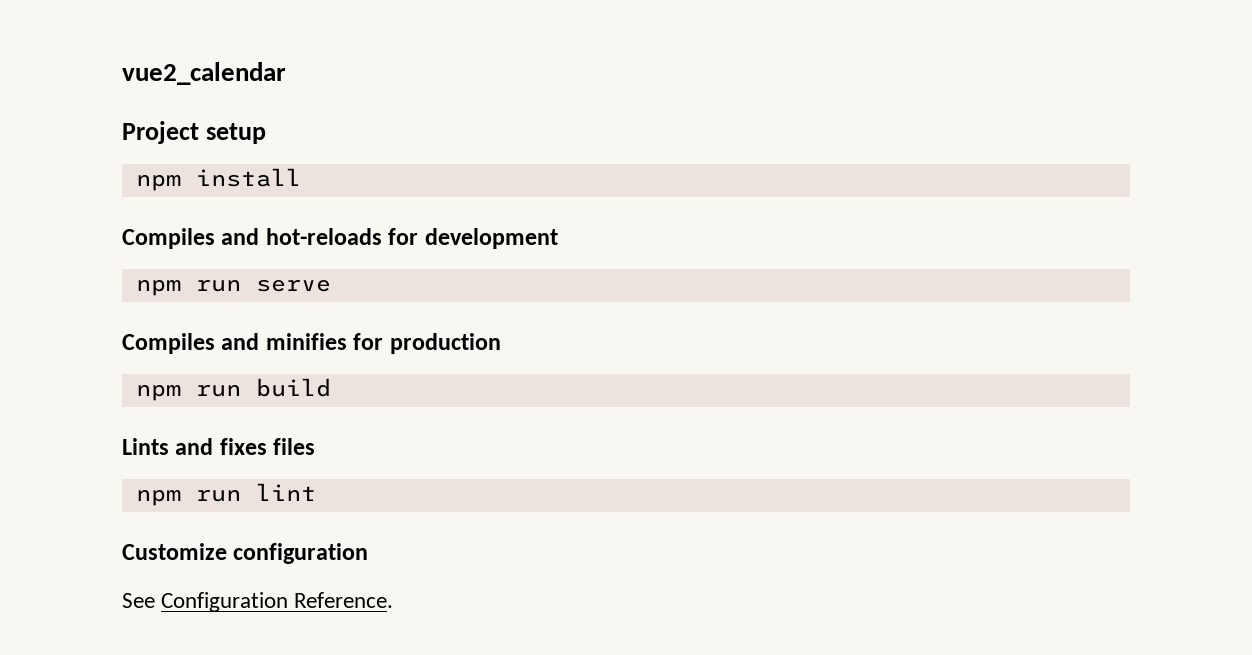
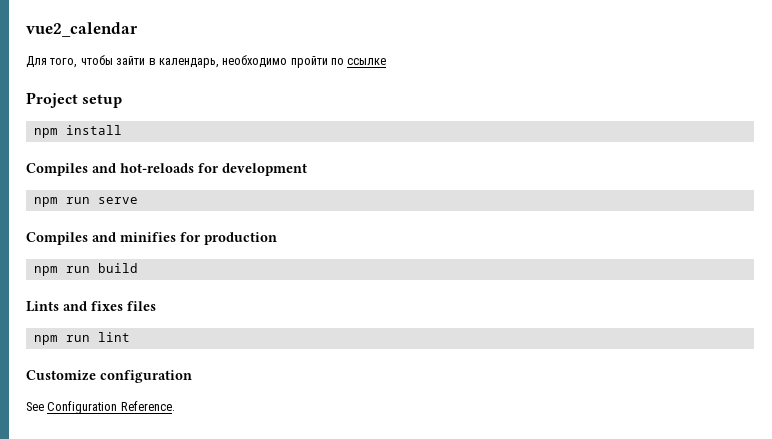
(286, 73) none -> [26,55,387,68] // Для того, чтобы зайти в календарь, необходимо пройти по ссылке

